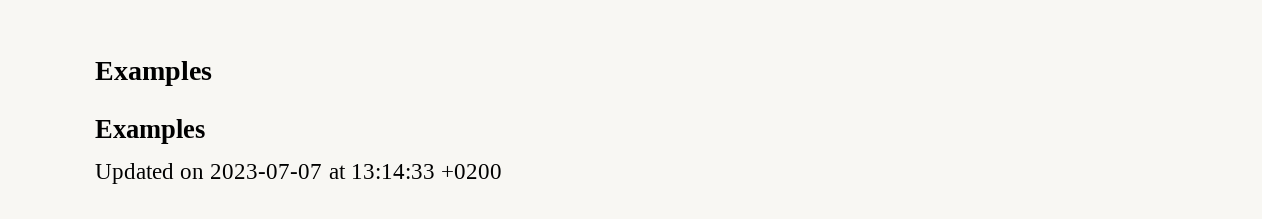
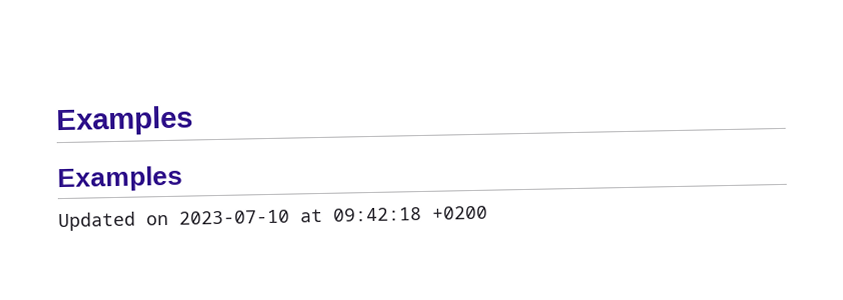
[210,164,435,179] 2023-07-07 at 13:14:33 -> [179,207,422,225] 2023-07-10 at 09:42:18

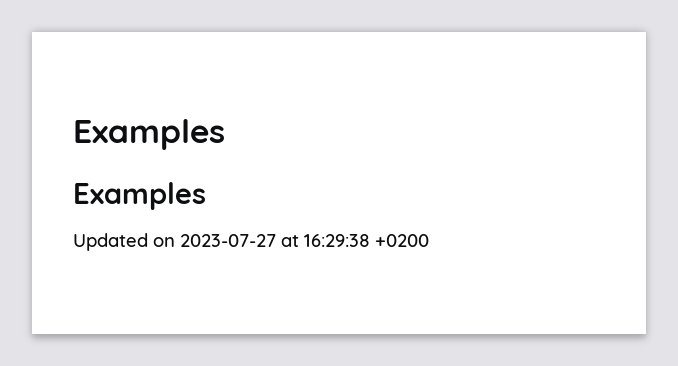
[179,207,422,225] 2023-07-10 at 09:42:18 -> [180,234,370,247] 2023-07-27 at 16:29:38

